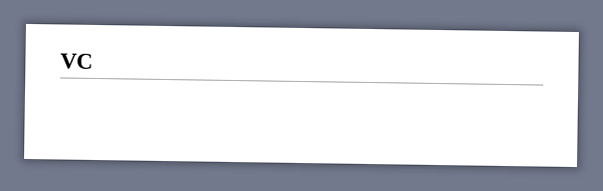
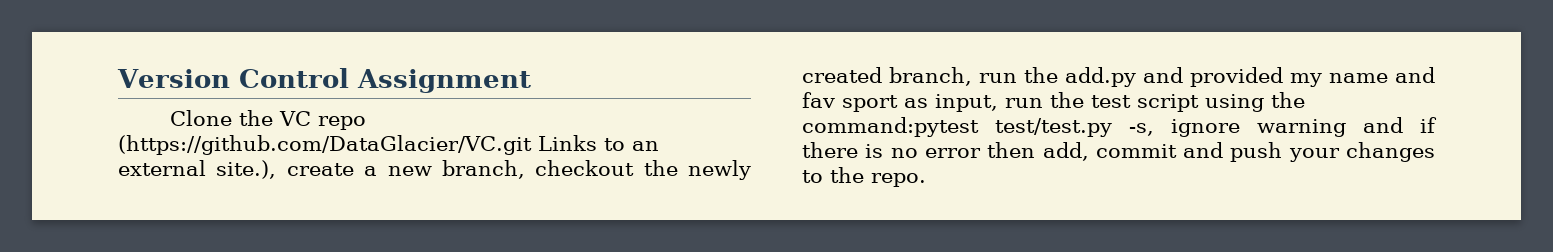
[60,53,93,69] VC -> [117,68,531,93] [170,110,367,130] [118,135,659,155] [118,160,751,180] [802,67,1435,87] [802,92,1305,112] [802,117,1437,137] [802,142,1435,162] [802,167,926,187] Version Control Assignment // Clone the VC repo (https://github.com/DataGlacier/VC.git Links to an external site.), create a new branch, checkout the newly created branch, run the add.py and provided my name and fav sport as input, run the test script using the command:pytest test/test.py -s, ignore warning and if there is no error then add, commit and push your changes to the repo.

